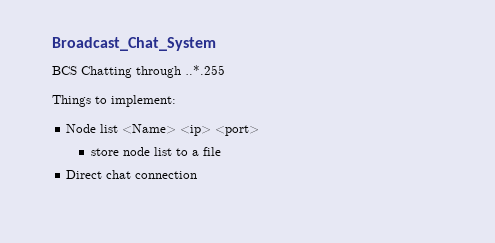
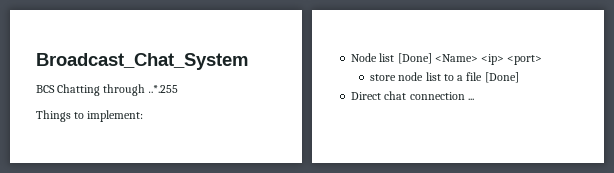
(119, 128) none -> [397,53,432,64] [Done]
(221, 151) none -> [484,72,519,83] [Done]
(198, 175) none -> [467,98,474,100] ...

